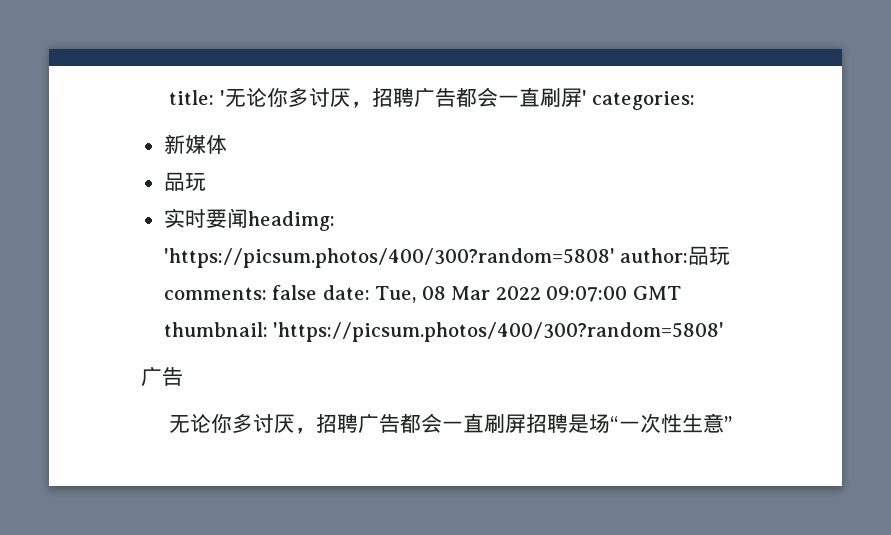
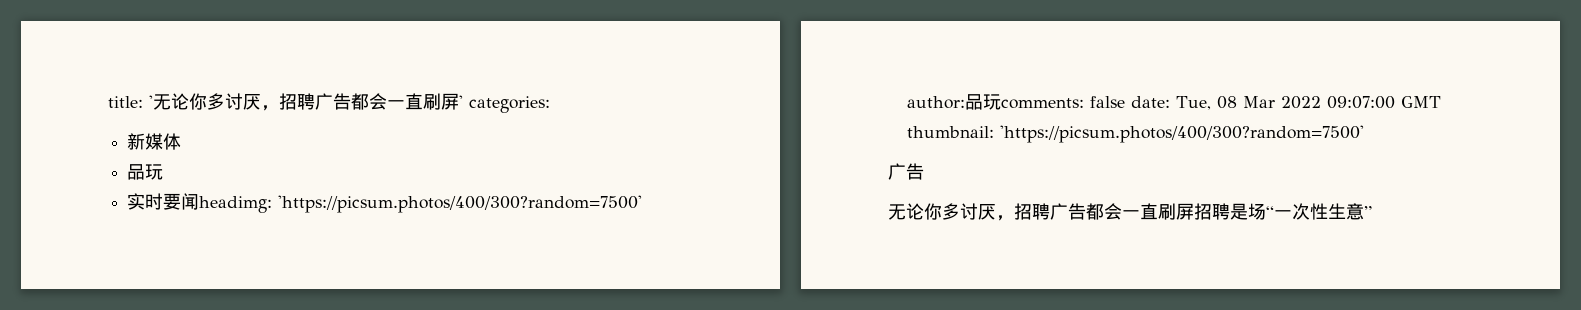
[163,248,615,268] 'https://picsum.photos/400/300?random=5808' -> [278,195,643,213] 'https://picsum.photos/400/300?random=7500'
[273,322,725,342] 'https://picsum.photos/400/300?random=5808' -> [1000,125,1365,143] 'https://picsum.photos/400/300?random=7500'

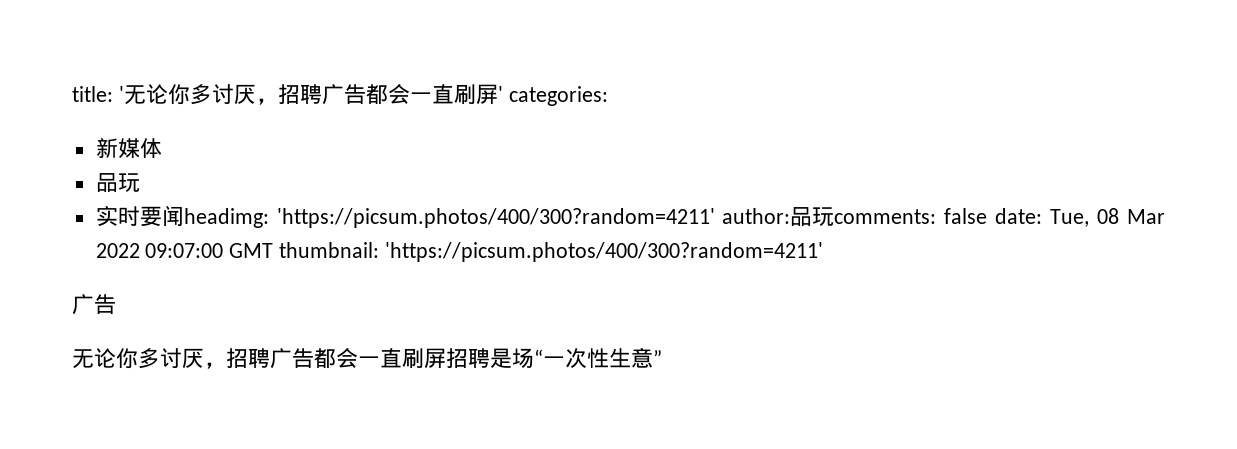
[278,195,643,213] 'https://picsum.photos/400/300?random=7500' -> [276,208,715,228] 'https://picsum.photos/400/300?random=4211'
[1000,125,1365,143] 'https://picsum.photos/400/300?random=7500' -> [384,242,823,262] 'https://picsum.photos/400/300?random=4211'

